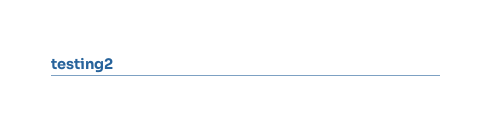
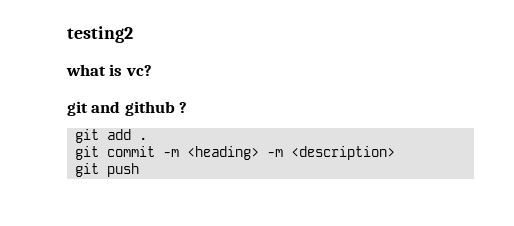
(113, 65) none -> [66,64,152,76] [67,101,188,116] [75,129,148,143] [75,146,396,160] [75,163,140,177] // what is vc? // git and github ? // git add . // git commit -m <heading> -m <description> // git push

